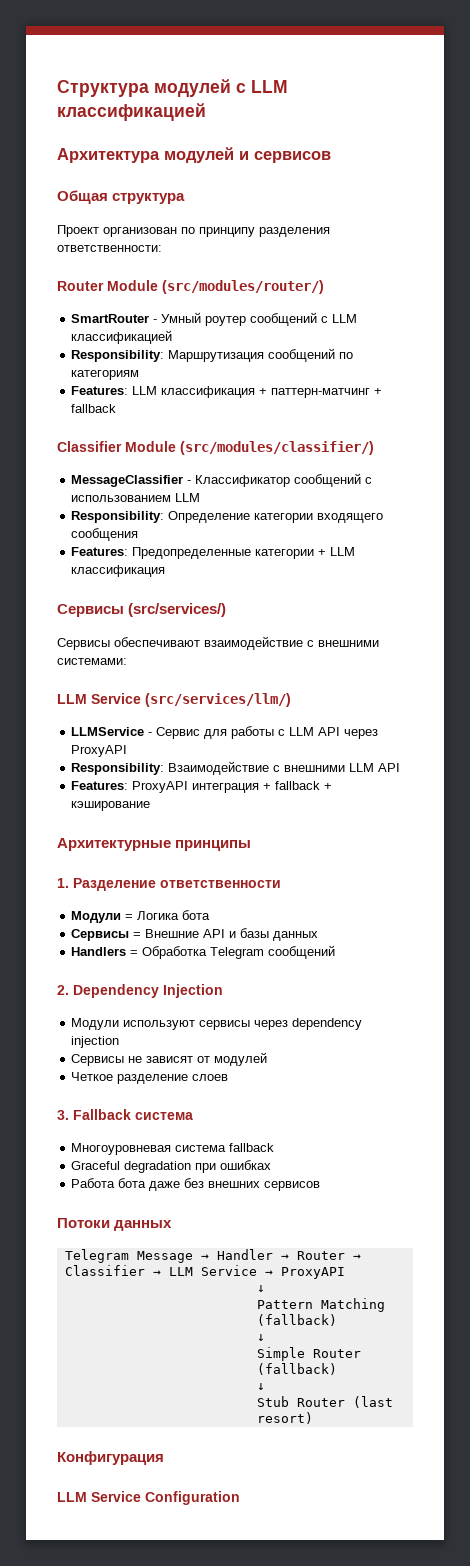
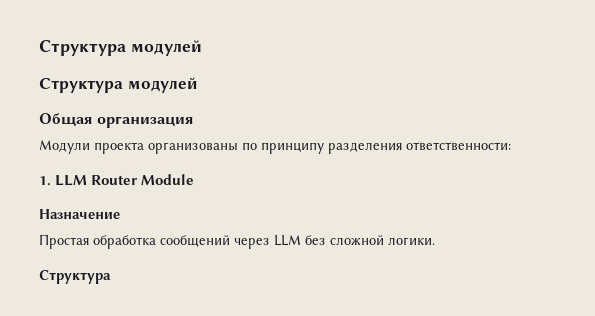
[57,79,288,97] [57,103,206,121] [57,147,331,163] Структура модулей с LLM классификацией // Архитектура модулей и сервисов -> [39,40,202,56] [39,77,197,93] Структура модулей // Структура модулей
[112,193,186,204] [57,225,177,237] структура // Проект организован -> [97,116,195,128] [39,140,238,154] организация // Модули проекта организованы
(162, 248) none -> [39,175,88,186] 1. LLM
[162,280,324,294] [71,312,358,326] [71,330,173,344] [71,348,354,362] [71,370,140,380] [71,386,383,398] [71,404,117,413] [57,441,374,455] [71,473,373,487] [71,493,201,502] [71,511,384,523] [71,528,139,541] [71,547,356,559] [71,565,166,577] [57,603,227,617] [57,636,379,650] [57,658,127,665] [57,693,291,707] [71,726,379,739] [71,745,128,757] [71,761,401,775] [71,781,333,793] [71,801,151,811] [57,838,252,851] [57,878,281,891] [71,910,211,923] [71,928,319,941] [71,945,336,959] [57,984,223,998] [71,1018,363,1030] [71,1036,120,1048] [71,1052,268,1066] [71,1072,229,1084] [57,1109,193,1120] [71,1143,275,1155] [71,1160,272,1173] [71,1178,321,1191] [57,1218,173,1231] [64,1249,361,1263] [64,1265,345,1279] [256,1285,265,1292] [256,1298,385,1312] [256,1314,337,1326] [256,1334,265,1341] [256,1347,361,1361] [256,1363,337,1375] [256,1383,265,1390] [256,1396,393,1408] [256,1412,313,1424] [57,1451,164,1465] [57,1491,240,1505] (src/modules/router/) // SmartRouter - Умный роутер сообщений с LLM классификацией // Responsibility: Маршрутизация сообщений по категориям // Features: LLM классификация + паттерн-матчинг + fallback // Classifier Module (src/modules/classifier/) // MessageClassifier - Классификатор сообщений с использованием LLM // Responsibility: Определение категории входящего сообщения // Features: Предопределенные категории + LLM классификация // Сервисы (src/services/) // Сервисы обеспечивают взаимодействие с внешними системами: // LLM Service (src/services/llm/) // LLMService - Сервис для работы с LLM API через ProxyAPI // Responsibility: Взаимодействие с внешними LLM API // Features: ProxyAPI интеграция + fallback + кэширование // Архитектурные принципы // 1. Разделение ответственности // Модули = Логика бота // Сервисы = Внешние API и базы данных // Handlers = Обработка Telegram сообщений // 2. Dependency Injection // Модули используют сервисы через dependency injection // Сервисы не зависят от модулей // Четкое разделение слоев // 3. Fallback система // Многоуровневая система fallback // Graceful degradation при ошибках // Работа бота даже без внешних сервисов // Потоки данных // Telegram Message → Handler → Router → Classifier → LLM Service → ProxyAPI // ↓ // Pattern Matching (fallback) // ↓ // Simple Router (fallback) // ↓ // Stub Router (last resort) // Конфигурация // LLM Service Configuration -> [39,209,120,219] [39,234,435,249] [39,270,111,284] // Назначение // Простая обработка сообщений через LLM без сложной логики. // Структура

